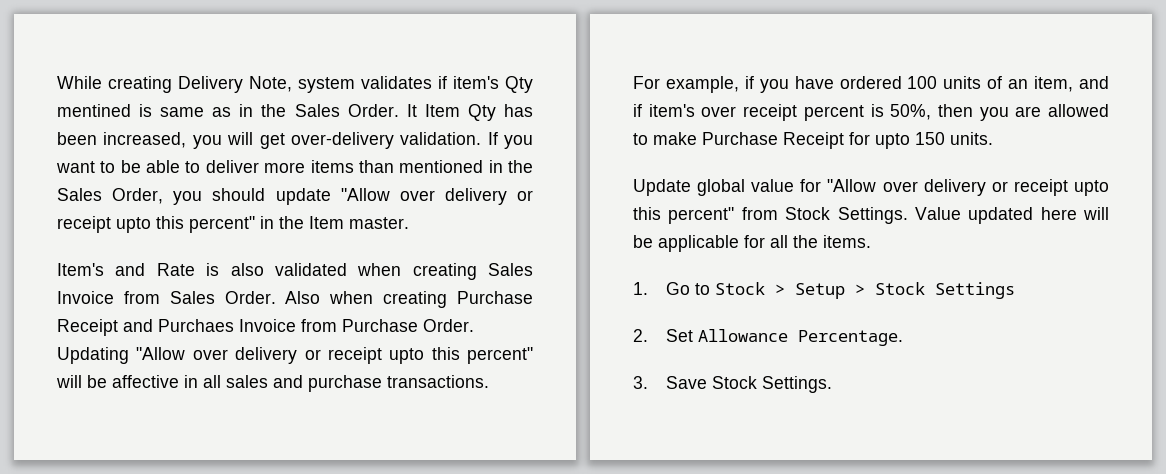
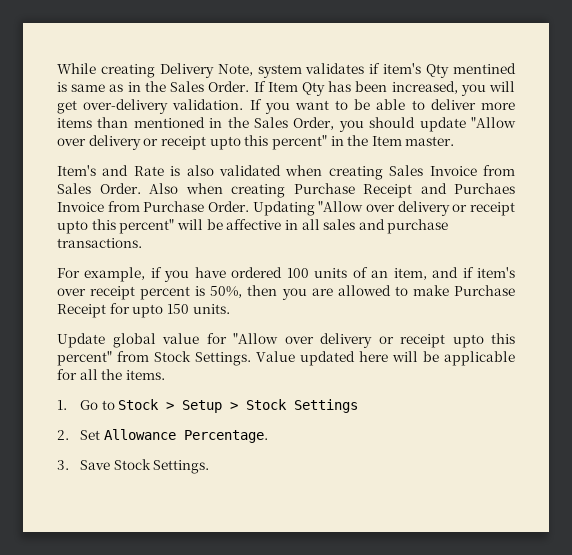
[406,104,417,117] It -> [253,81,266,92] If

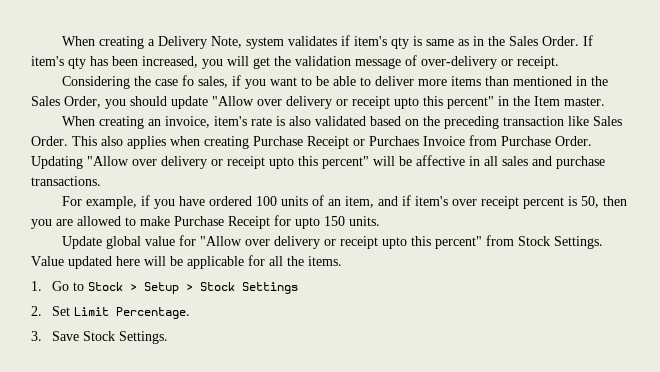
[57,63,155,78] While creating -> [62,36,156,49] When creating a
[426,63,517,78] Qty mentined -> [391,37,410,49] qty
[267,82,325,96] Item Qty -> [31,56,86,69] item's qty
[83,99,262,114] over-delivery validation. If -> [274,55,559,69] [62,75,242,89] the validation message of over-delivery or receipt. // Considering the case fo sales, if
[57,165,515,180] [57,183,178,194] Item's and Rate is also validated when creating Sales Invoice from Sales Order. Also -> [62,116,623,129] [31,136,166,149] When creating an invoice, item's rate is also validated based on the preceding transaction like Sales Order. This also applies
[420,183,447,194] and -> [353,139,365,146] or
[210,286,243,298] 50%, -> [581,196,600,208] 50,
[103,429,176,440] Allowance -> [73,307,109,316] Limit

